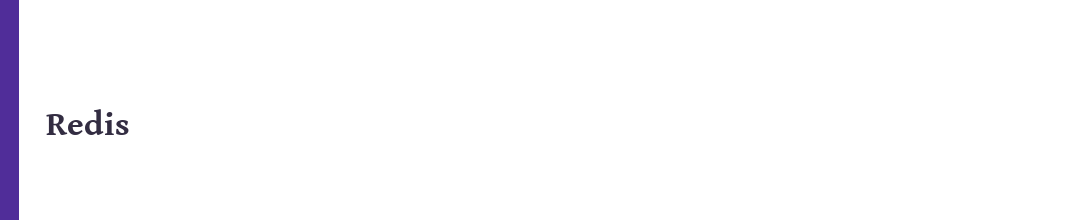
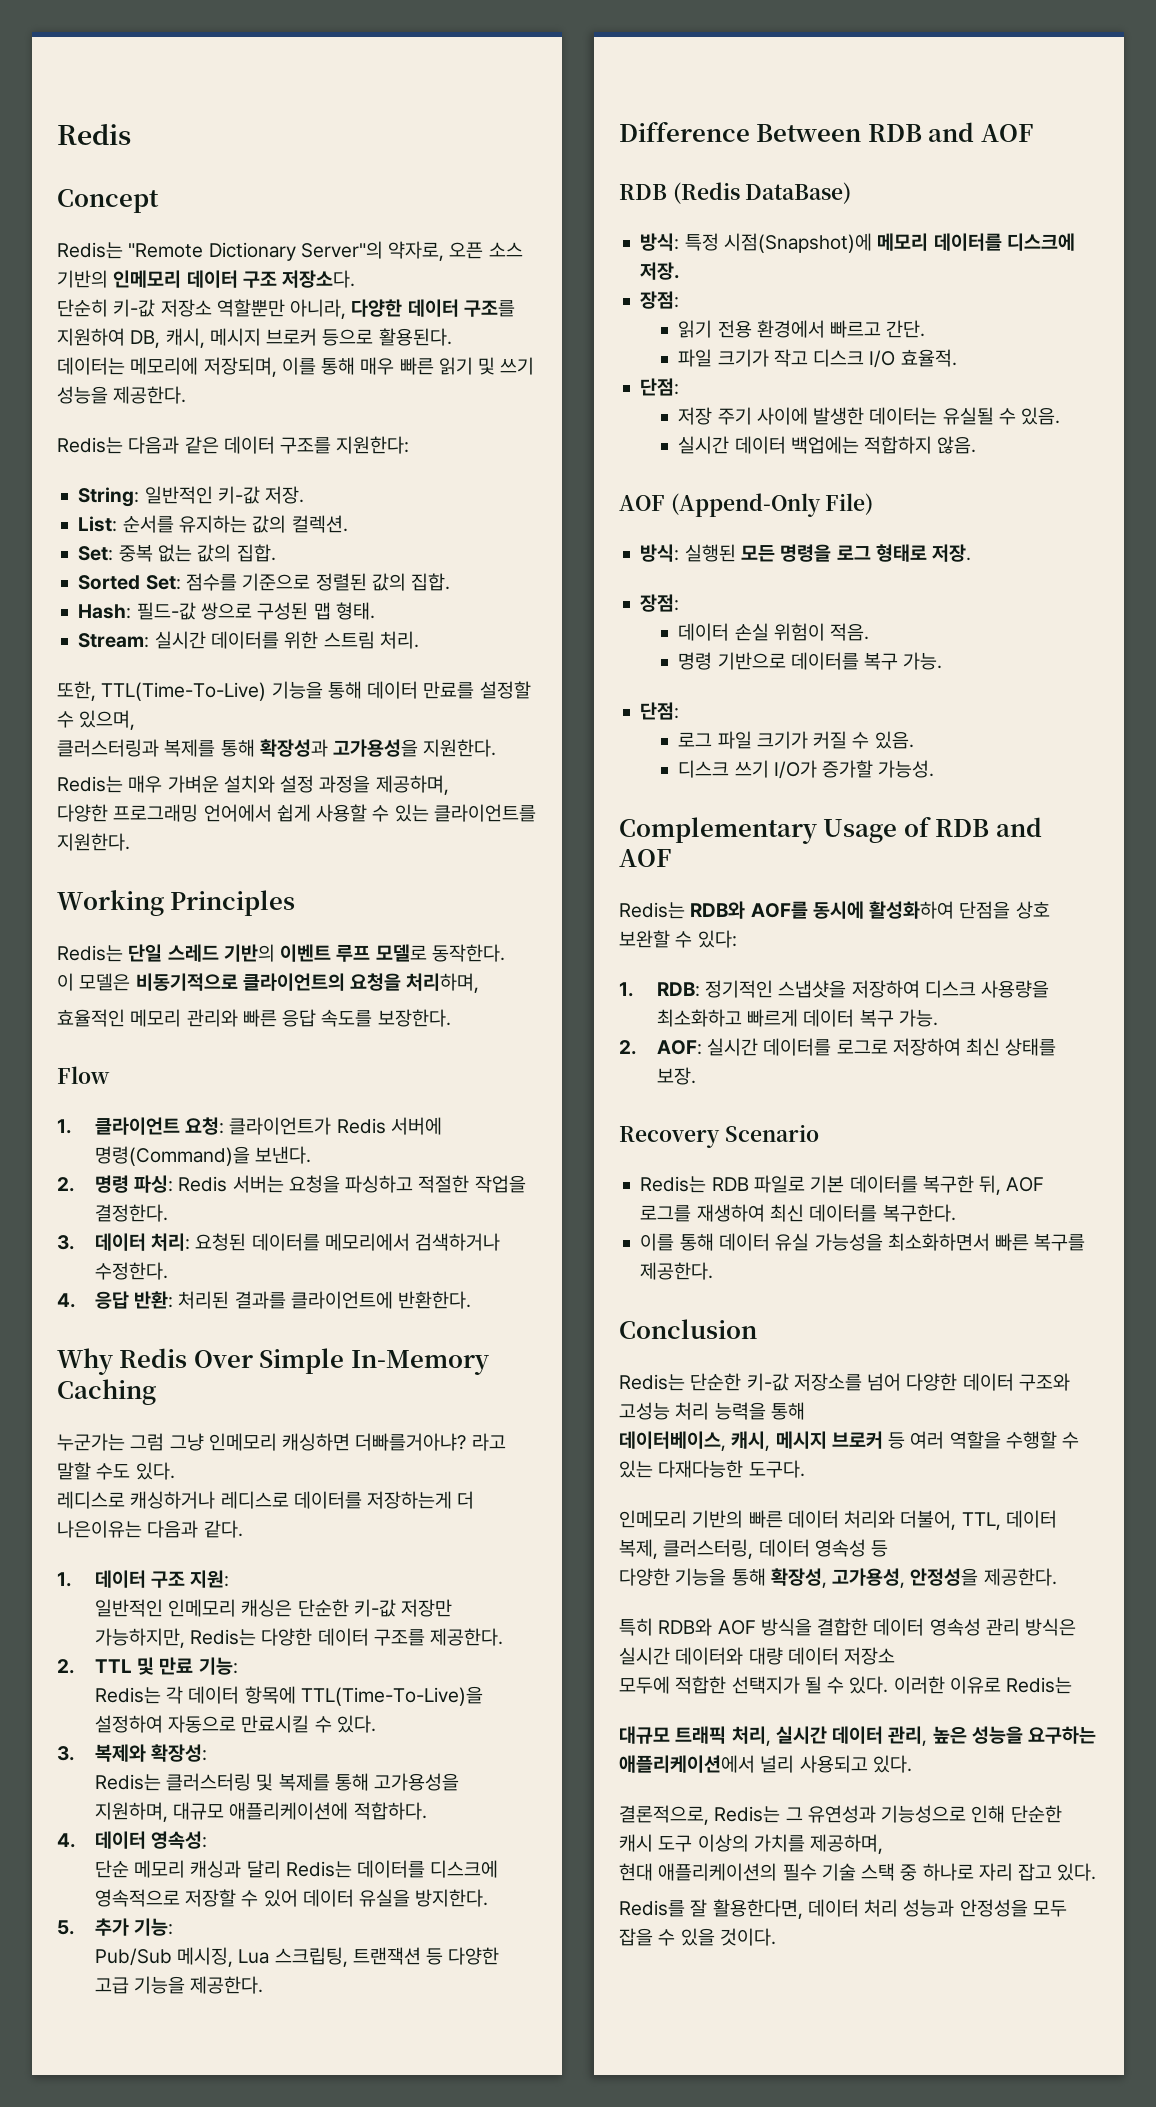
[46,109,130,135] Redis -> [57,123,131,145] [57,189,159,213] [57,241,523,261] [57,270,356,288] [57,299,515,319] [57,328,452,348] [57,357,535,377] [57,386,187,404] [57,436,410,454] [78,486,305,507] [78,515,348,533] [78,544,276,562] [78,573,451,591] [78,602,375,620] [78,631,419,649] [57,681,531,701] [57,710,136,730] [57,739,497,757] [57,775,449,795] [57,804,536,822] [57,833,130,851] [57,890,296,916] [57,944,505,962] [57,973,480,993] [57,1009,451,1027] [57,1066,110,1084] [57,1117,442,1135] [94,1146,312,1166] [57,1175,526,1193] [94,1204,168,1222] [57,1233,501,1251] [94,1262,168,1280] [57,1291,472,1309] [57,1348,489,1375] [57,1379,156,1405] [57,1433,506,1451] [57,1462,175,1480] [57,1491,475,1509] [57,1520,243,1538] [57,1570,230,1588] [94,1599,453,1617] [94,1628,504,1648] [57,1657,238,1675] [94,1686,483,1706] [94,1715,376,1733] [57,1744,208,1762] [94,1773,460,1791] [94,1802,427,1822] [57,1831,208,1849] [94,1860,499,1878] [94,1889,489,1907] [57,1918,174,1936] [94,1947,500,1967] [94,1976,264,1994] [619,121,1034,142] [619,182,852,204] [640,233,1075,253] [640,262,681,280] [640,291,680,309] [678,320,926,338] [678,349,957,368] [640,378,680,396] [678,407,1061,425] [678,436,977,454] [619,493,874,517] [640,544,972,562] [640,594,680,612] [678,623,870,641] [678,652,943,670] [640,702,680,720] [678,731,914,749] [678,760,935,779] [619,816,1042,844] [619,849,672,867] [619,901,1050,919] [619,930,737,948] [619,980,1050,998] [656,1009,938,1027] [619,1038,1057,1056] [656,1067,696,1085] [619,1124,819,1148] [640,1175,1045,1195] [640,1204,956,1222] [640,1233,1086,1251] [640,1262,714,1280] [619,1319,757,1339] [619,1373,1070,1391] [619,1402,805,1420] [619,1431,1080,1451] [619,1460,805,1478] [619,1510,1057,1530] [619,1539,889,1559] [619,1568,1057,1588] [619,1618,1077,1636] [619,1647,896,1665] [619,1676,1073,1694] [619,1726,1097,1746] [619,1755,912,1773] [619,1805,1062,1825] [619,1834,884,1854] [619,1863,1097,1881] [619,1899,1067,1919] [619,1928,776,1946] Redis // Concept // Redis는 "Remote Dictionary Server"의 약자로, 오픈 소스 기반의 인메모리 데이터 구조 저장소다. // 단순히 키-값 저장소 역할뿐만 아니라, 다양한 데이터 구조를 지원하여 DB, 캐시, 메시지 브로커 등으로 활용된다. // 데이터는 메모리에 저장되며, 이를 통해 매우 빠른 읽기 및 쓰기 성능을 제공한다. // Redis는 다음과 같은 데이터 구조를 지원한다: // String: 일반적인 키-값 저장. // List: 순서를 유지하는 값의 컬렉션. // Set: 중복 없는 값의 집합. // Sorted Set: 점수를 기준으로 정렬된 값의 집합. // Hash: 필드-값 쌍으로 구성된 맵 형태. // Stream: 실시간 데이터를 위한 스트림 처리. // 또한, TTL(Time-To-Live) 기능을 통해 데이터 만료를 설정할 수 있으며, // 클러스터링과 복제를 통해 확장성과 고가용성을 지원한다. // Redis는 매우 가벼운 설치와 설정 과정을 제공하며, // 다양한 프로그래밍 언어에서 쉽게 사용할 수 있는 클라이언트를 지원한다. // Working Principles // Redis는 단일 스레드 기반의 이벤트 루프 모델로 동작한다. // 이 모델은 비동기적으로 클라이언트의 요청을 처리하며, // 효율적인 메모리 관리와 빠른 응답 속도를 보장한다. // Flow // 1. 클라이언트 요청: 클라이언트가 Redis 서버에 명령(Command)을 보낸다. // 2. 명령 파싱: Redis 서버는 요청을 파싱하고 적절한 작업을 결정한다. // 3. 데이터 처리: 요청된 데이터를 메모리에서 검색하거나 수정한다. // 4. 응답 반환: 처리된 결과를 클라이언트에 반환한다. // Why Redis Over Simple In-Memory Caching // 누군가는 그럼 그냥 인메모리 캐싱하면 더빠를거아냐? 라고 말할 수도 있다. // 레디스로 캐싱하거나 레디스로 데이터를 저장하는게 더 나은이유는 다음과 같다. // 1. 데이터 구조 지원: // 일반적인 인메모리 캐싱은 단순한 키-값 저장만 가능하지만, Redis는 다양한 데이터 구조를 제공한다. // 2. TTL 및 만료 기능: // Redis는 각 데이터 항목에 TTL(Time-To-Live)을 설정하여 자동으로 만료시킬 수 있다. // 3. 복제와 확장성: // Redis는 클러스터링 및 복제를 통해 고가용성을 지원하며, 대규모 애플리케이션에 적합하다. // 4. 데이터 영속성: // 단순 메모리 캐싱과 달리 Redis는 데이터를 디스크에 영속적으로 저장할 수 있어 데이터 유실을 방지한다. // 5. 추가 기능: // Pub/Sub 메시징, Lua 스크립팅, 트랜잭션 등 다양한 고급 기능을 제공한다. // Difference Between RDB and AOF // RDB (Redis DataBase) // 방식: 특정 시점(Snapshot)에 메모리 데이터를 디스크에 저장. // 장점: // 읽기 전용 환경에서 빠르고 간단. // 파일 크기가 작고 디스크 I/O 효율적. // 단점: // 저장 주기 사이에 발생한 데이터는 유실될 수 있음. // 실시간 데이터 백업에는 적합하지 않음. // AOF (Append-Only File) // 방식: 실행된 모든 명령을 로그 형태로 저장. // 장점: // 데이터 손실 위험이 적음. // 명령 기반으로 데이터를 복구 가능. // 단점: // 로그 파일 크기가 커질 수 있음. // 디스크 쓰기 I/O가 증가할 가능성. // Complementary Usage of RDB and AOF // Redis는 RDB와 AOF를 동시에 활성화하여 단점을 상호 보완할 수 있다: // 1. RDB: 정기적인 스냅샷을 저장하여 디스크 사용량을 최소화하고 빠르게 데이터 복구 가능. // 2. AOF: 실시간 데이터를 로그로 저장하여 최신 상태를 보장. // Recovery Scenario // Redis는 RDB 파일로 기본 데이터를 복구한 뒤, AOF 로그를 재생하여 최신 데이터를 복구한다. // 이를 통해 데이터 유실 가능성을 최소화하면서 빠른 복구를 제공한다. // Conclusion // Redis는 단순한 키-값 저장소를 넘어 다양한 데이터 구조와 고성능 처리 능력을 통해 // 데이터베이스, 캐시, 메시지 브로커 등 여러 역할을 수행할 수 있는 다재다능한 도구다. // 인메모리 기반의 빠른 데이터 처리와 더불어, TTL, 데이터 복제, 클러스터링, 데이터 영속성 등 // 다양한 기능을 통해 확장성, 고가용성, 안정성을 제공한다. // 특히 RDB와 AOF 방식을 결합한 데이터 영속성 관리 방식은 실시간 데이터와 대량 데이터 저장소 // 모두에 적합한 선택지가 될 수 있다. 이러한 이유로 Redis는 // 대규모 트래픽 처리, 실시간 데이터 관리, 높은 성능을 요구하는 애플리케이션에서 널리 사용되고 있다. // 결론적으로, Redis는 그 유연성과 기능성으로 인해 단순한 캐시 도구 이상의 가치를 제공하며, // 현대 애플리케이션의 필수 기술 스택 중 하나로 자리 잡고 있다. // Redis를 잘 활용한다면, 데이터 처리 성능과 안정성을 모두 잡을 수 있을 것이다.

